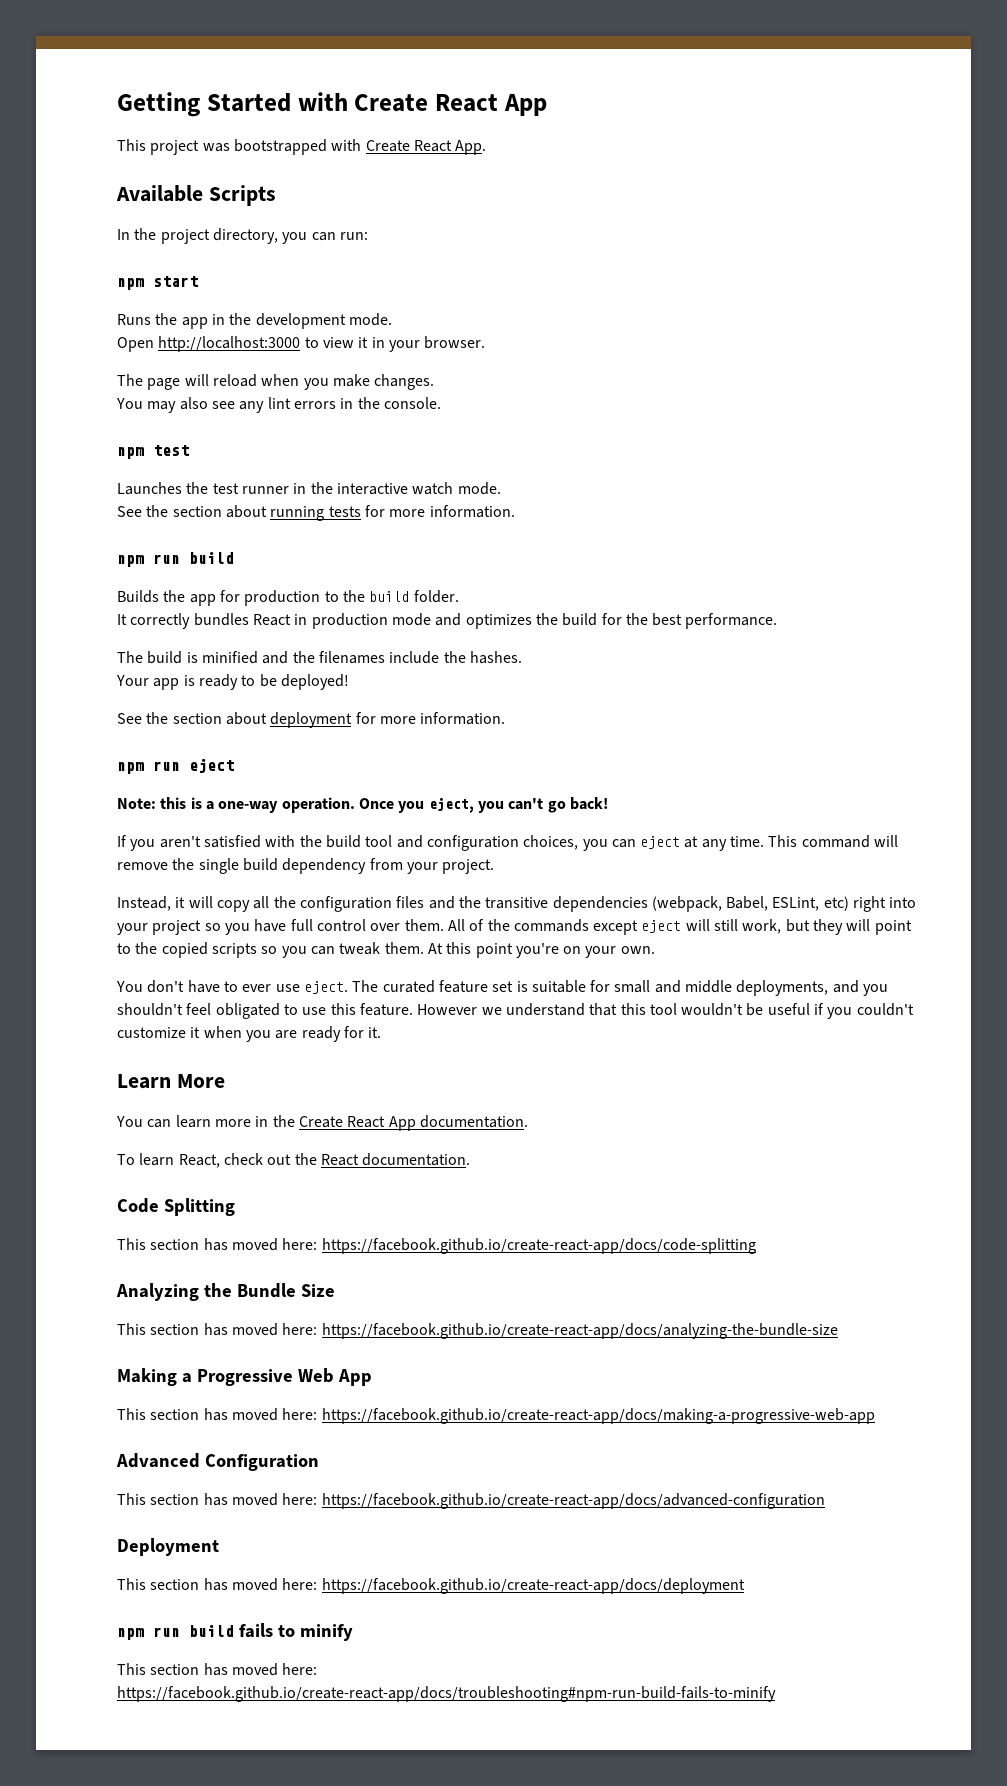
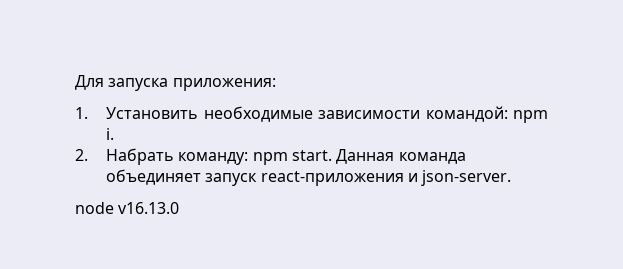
[117,92,547,117] [117,139,487,155] [116,185,276,206] [117,228,368,244] [117,276,198,290] [117,313,392,329] [117,336,486,352] [117,374,435,390] [116,397,441,413] [117,445,189,459] [117,482,501,495] [117,505,515,521] [117,552,234,567] [117,590,459,606] [117,613,778,629] [117,651,522,664] [116,674,349,690] [117,712,506,728] [117,758,234,774] [117,797,608,813] [117,835,899,851] [117,858,495,874] [117,896,917,912] [117,919,912,935] [117,942,655,958] [116,980,889,996] [117,1003,914,1019] [117,1026,382,1042] [117,1074,225,1089] [116,1115,528,1131] [117,1153,471,1168] [117,1198,235,1216] [117,1238,756,1254] [116,1283,335,1301] [117,1323,838,1339] [117,1368,372,1386] [117,1408,875,1424] [116,1453,319,1471] [117,1493,825,1509] [117,1538,219,1556] [117,1578,745,1594] [117,1623,353,1641] [117,1663,318,1676] [117,1686,776,1702] Getting Started with Create React App // This project was bootstrapped with Create React App. // Available Scripts // In the project directory, you can run: // npm start // Runs the app in the development mode. // Open http://localhost:3000 to view it in your browser. // The page will reload when you make changes. // You may also see any lint errors in the console. // npm test // Launches the test runner in the interactive watch mode. // See the section about running tests for more information. // npm run build // Builds the app for production to the build folder. // It correctly bundles React in production mode and optimizes the build for the best performance. // The build is minified and the filenames include the hashes. // Your app is ready to be deployed! // See the section about deployment for more information. // npm run eject // Note: this is a one-way operation. Once you eject, you can't go back! // If you aren't satisfied with the build tool and configuration choices, you can eject at any time. This command will remove the single build dependency from your project. // Instead, it will copy all the configuration files and the transitive dependencies (webpack, Babel, ESLint, etc) right into your project so you have full control over them. All of the commands except eject will still work, but they will point to the copied scripts so you can tweak them. At this point you're on your own. // You don't have to ever use eject. The curated feature set is suitable for small and middle deployments, and you shouldn't feel obligated to use this feature. However we understand that this tool wouldn't be useful if you couldn't customize it when you are ready for it. // Learn More // You can learn more in the Create React App documentation. // To learn React, check out the React documentation. // Code Splitting // This section has moved here: https://facebook.github.io/create-react-app/docs/code-splitting // Analyzing the Bundle Size // This section has moved here: https://facebook.github.io/create-react-app/docs/analyzing-the-bundle-size // Making a Progressive Web App // This section has moved here: https://facebook.github.io/create-react-app/docs/making-a-progressive-web-app // Advanced Configuration // This section has moved here: https://facebook.github.io/create-react-app/docs/advanced-configuration // Deployment // This section has moved here: https://facebook.github.io/create-react-app/docs/deployment // npm run build fails to minify // This section has moved here: https://facebook.github.io/create-react-app/docs/troubleshooting#npm-run-build-fails-to-minify -> [75,75,276,91] [75,106,548,123] [106,128,115,140] [75,148,466,165] [106,169,512,186] [75,202,180,214] Для запуска приложения: // 1. Установить необходимые зависимости командой: npm i. // 2. Набрать команду: npm start. Данная команда объединяет запуск react-приложения и json-server. // node v16.13.0

